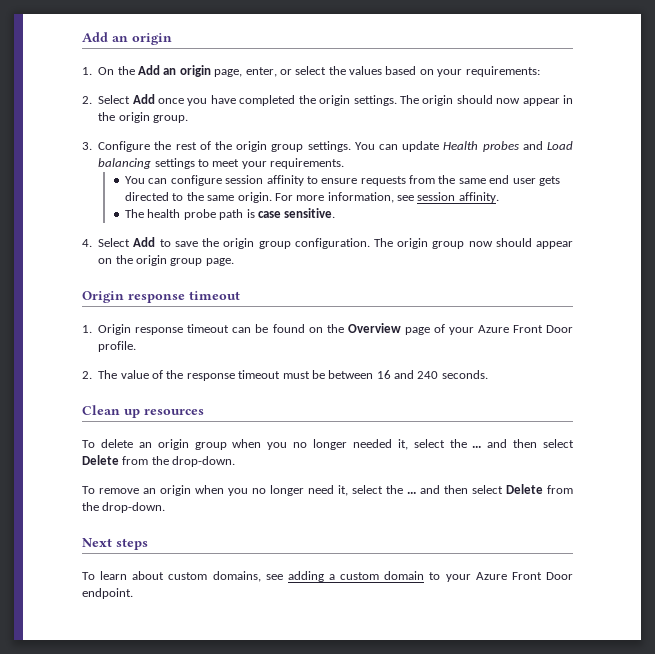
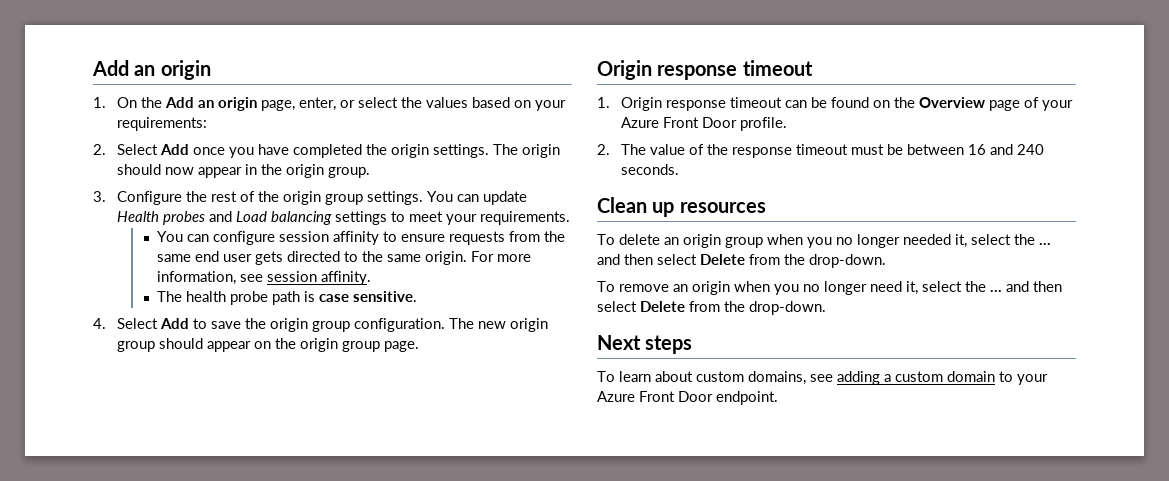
[397,238,493,249] origin group now -> [478,318,549,332] [117,341,156,352] new origin group

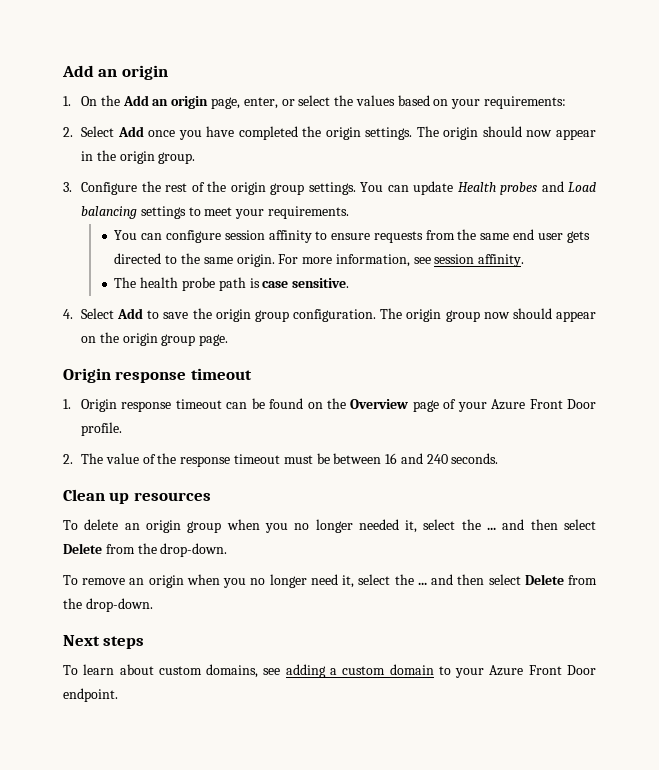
[478,318,549,332] [117,341,156,352] new origin group -> [406,309,510,322] origin group now

